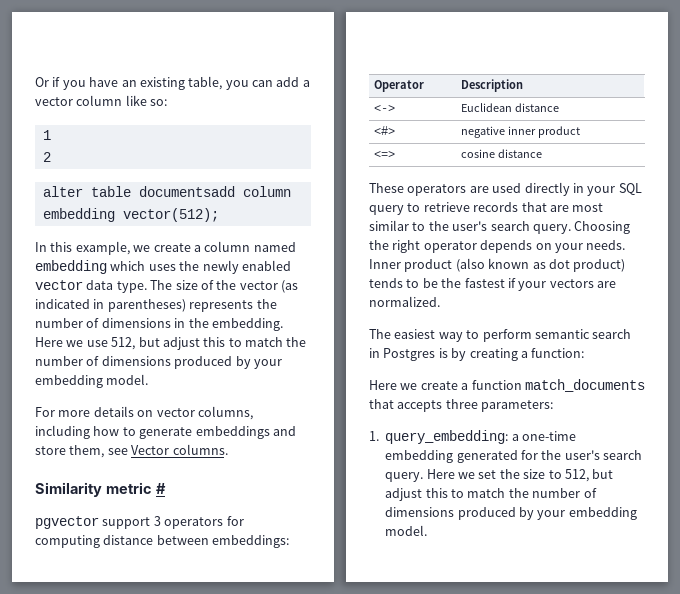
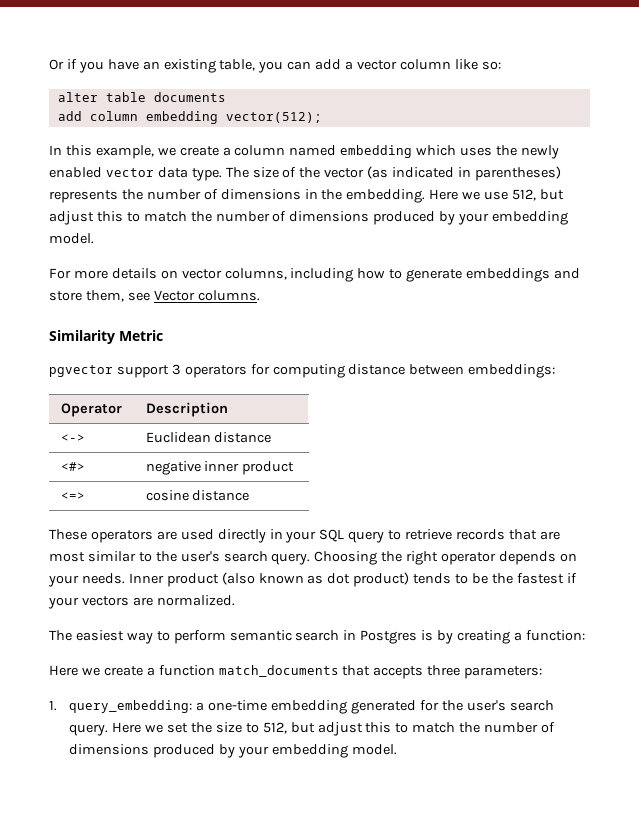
[42,130,51,140] [42,152,51,162] // 1 // 2 -> (501, 65) none
[138,186,235,197] documentsadd -> [153,92,226,102] [57,111,82,121] documents // add
[105,482,166,494] metric # -> [119,330,163,341] Metric

